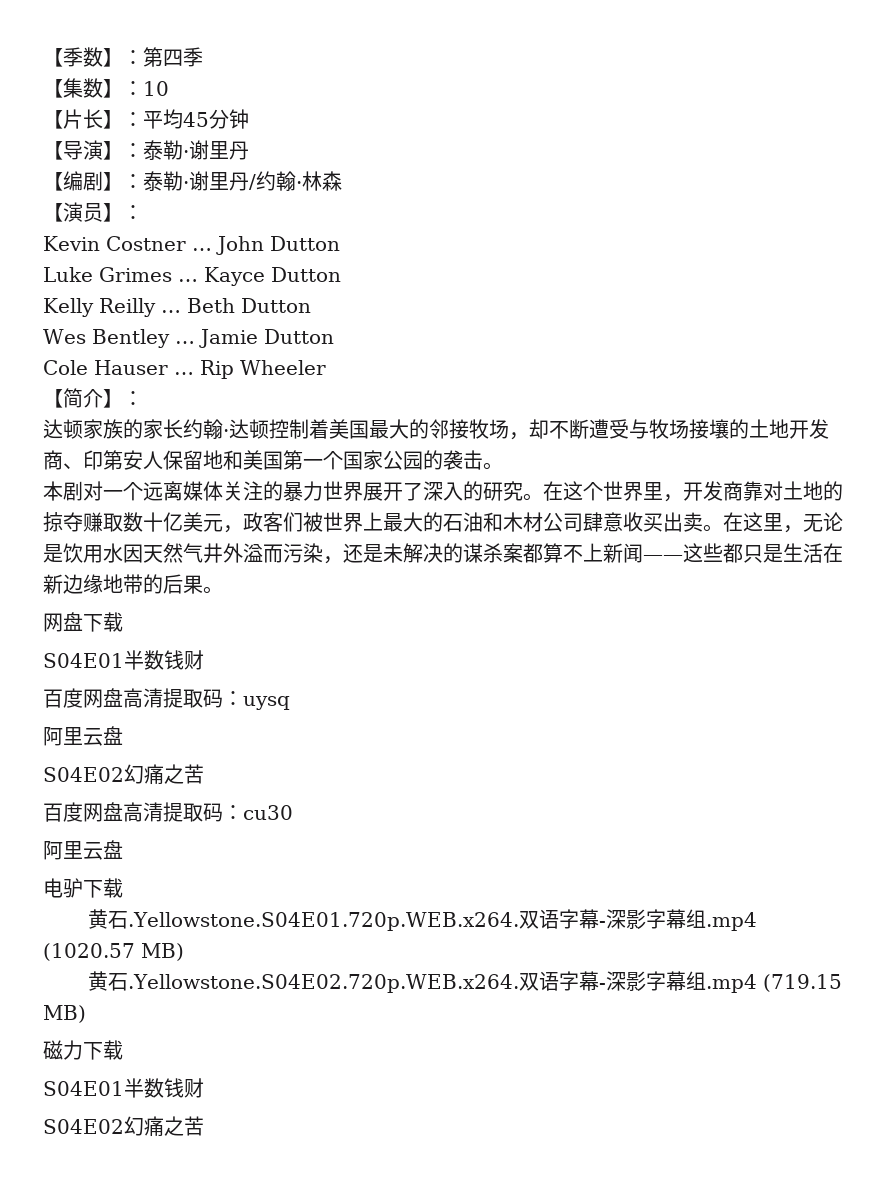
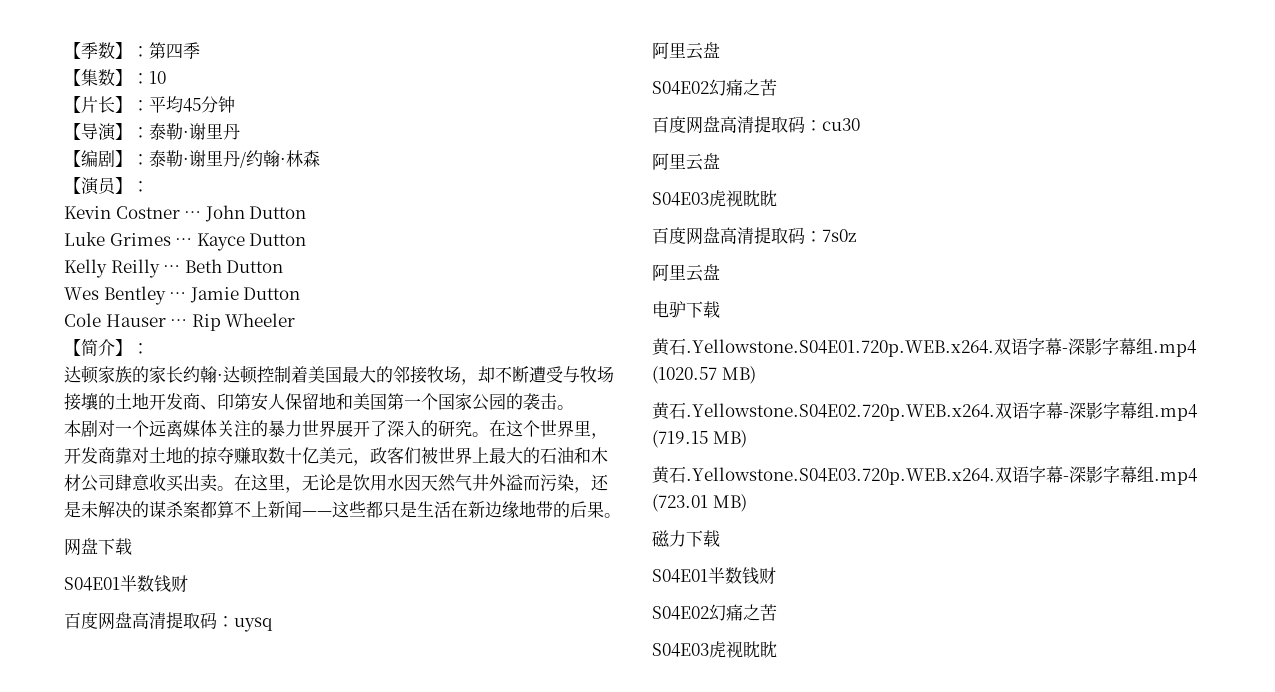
(123, 849) none -> [652,190,777,207] [652,227,856,245] [652,264,720,282] // S04E03虎视眈眈 // 百度网盘高清提取码：7s0z // 阿里云盘
(86, 1014) none -> [652,466,1198,485] [652,494,747,512] // 黄石.Yellowstone.S04E03.720p.WEB.x264.双语字幕-深影字幕组.mp4 (723.01 MB)
(204, 1126) none -> [652,641,777,658] // S04E03虎视眈眈

